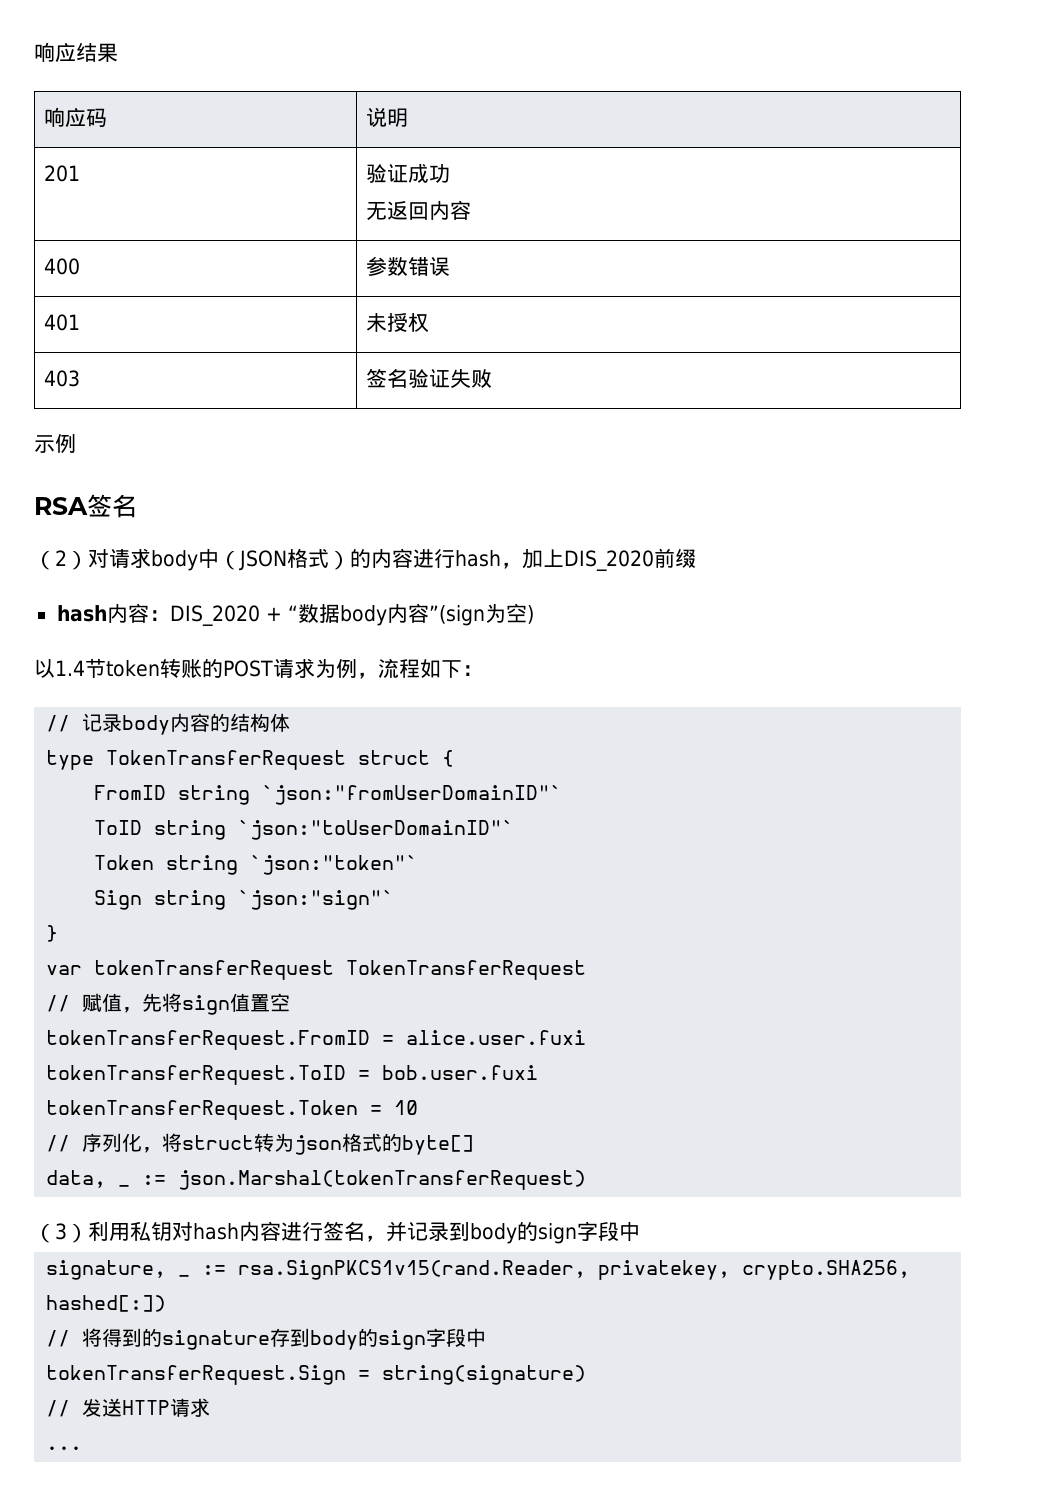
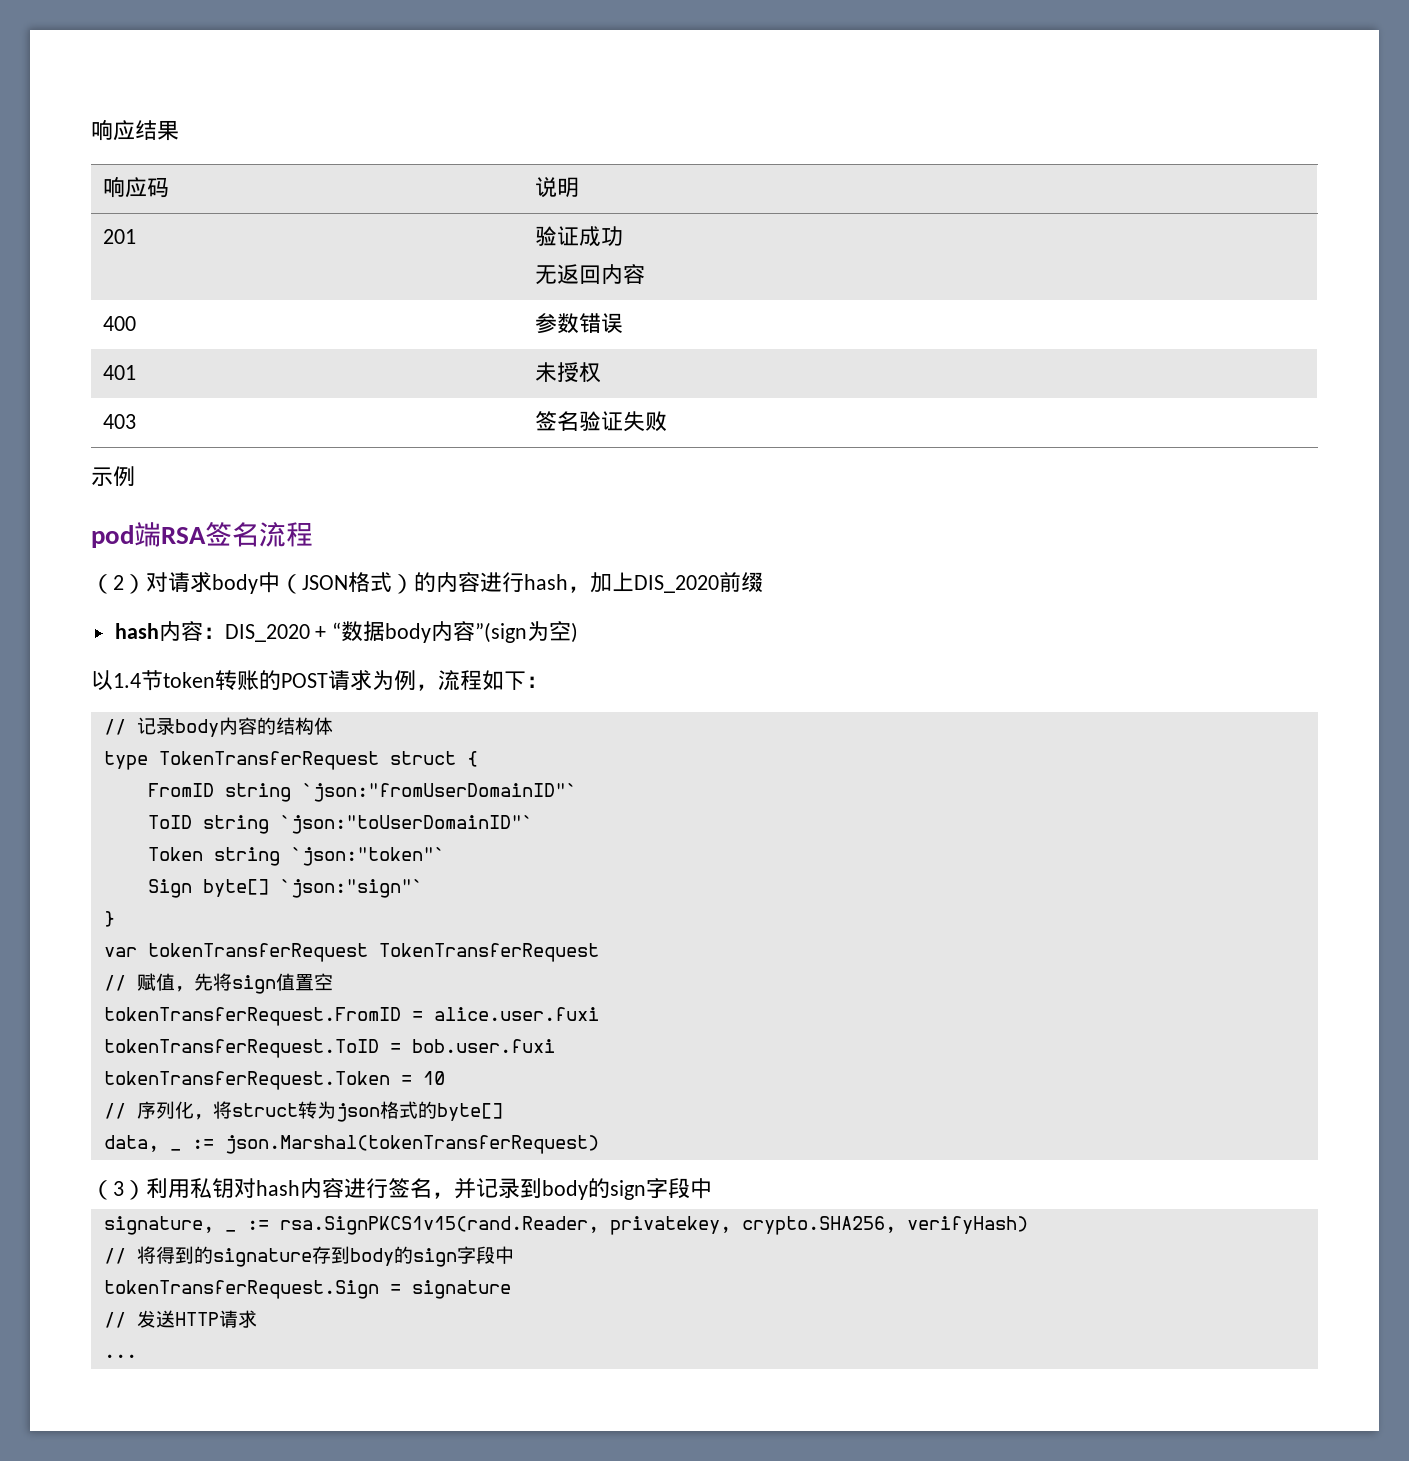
(76, 444) none -> [91,522,161,548] pod端
(137, 506) none -> [259,522,313,547] 流程
[154,890,227,910] string -> [202,879,269,897] byte[]
[46,1295,167,1312] hashed[:]) -> [906,1216,1028,1234] verifyHash)
[382,1365,587,1385] string(signature) -> [411,1280,511,1299] signature

